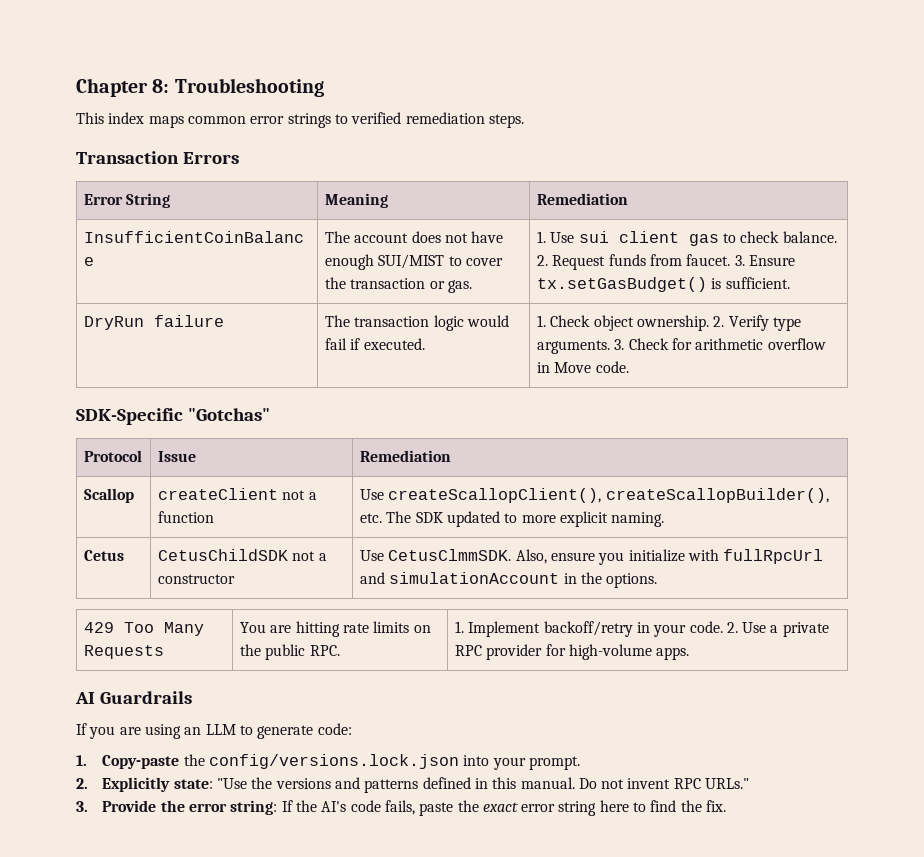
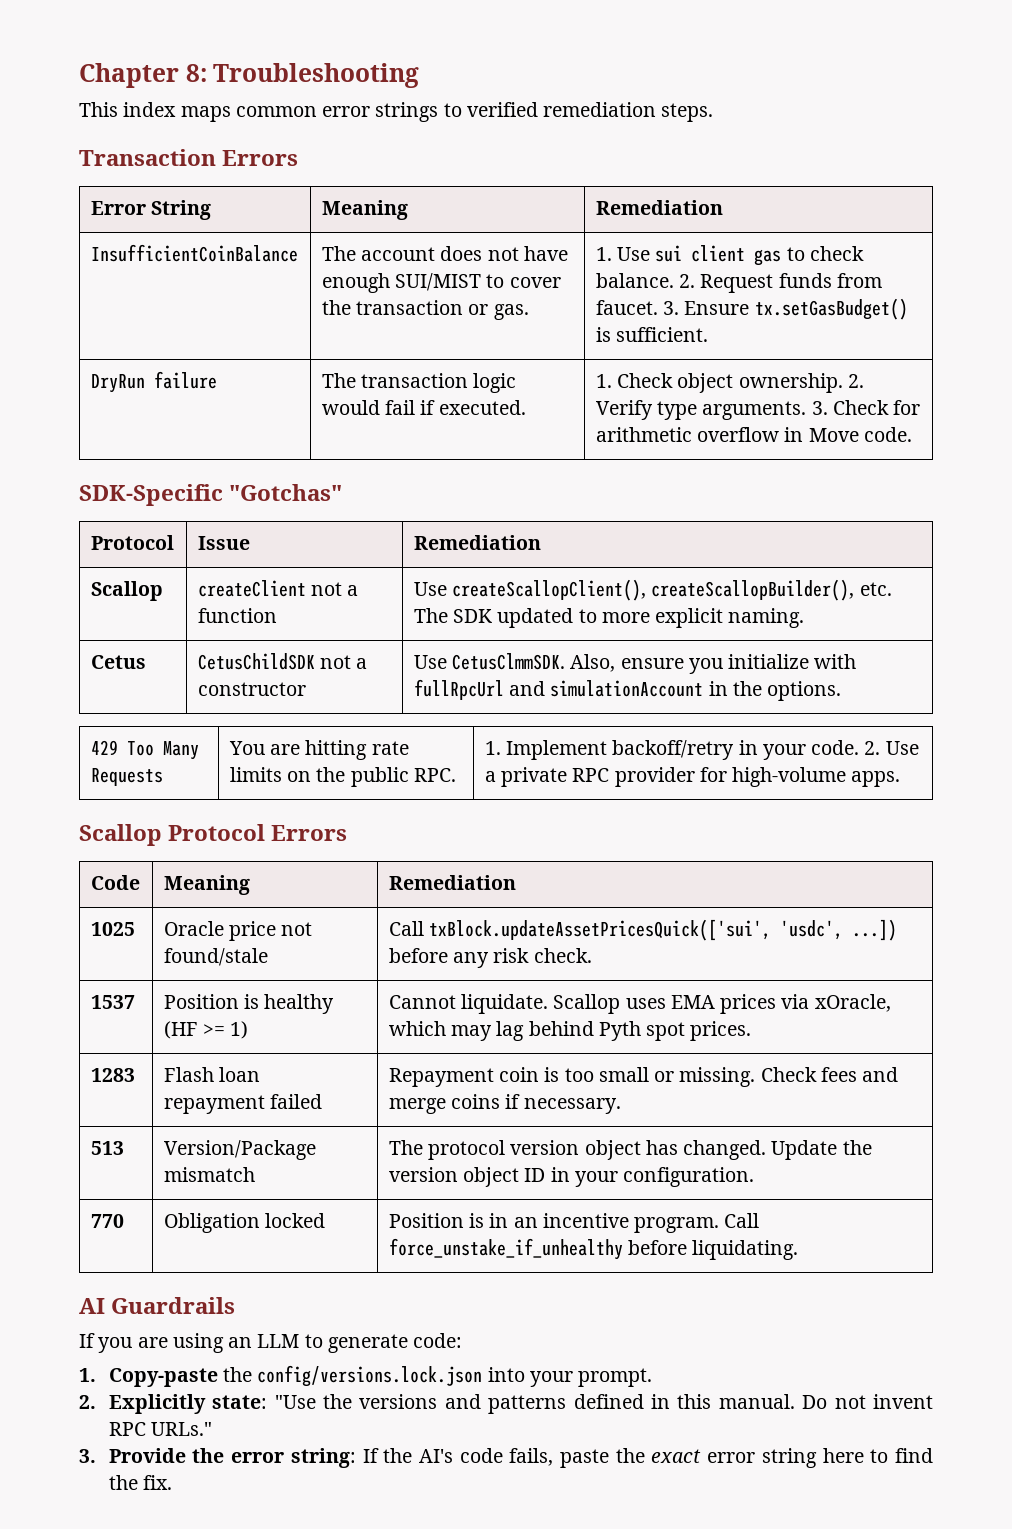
(690, 653) none -> [79,824,348,846] [90,875,140,890] [163,875,250,895] [388,875,516,890] [90,922,135,936] [163,921,313,941] [163,948,268,966] [388,919,898,941] [388,948,592,968] [90,995,135,1009] [163,994,335,1014] [163,1021,249,1039] [388,994,891,1014] [388,1021,752,1041] [90,1068,135,1082] [163,1067,261,1082] [163,1094,323,1114] [388,1067,899,1087] [388,1094,621,1114] [90,1141,124,1155] [163,1140,316,1160] [163,1167,255,1182] [388,1140,872,1160] [388,1167,755,1187] [90,1214,124,1228] [163,1213,326,1233] [388,1213,760,1233] [388,1238,799,1260] // Scallop Protocol Errors // Code | Meaning | Remediation // 1025 | Oracle price not found/stale | Call txBlock.updateAssetPricesQuick(['sui', 'usdc', ...]) before any risk check. // 1537 | Position is healthy (HF >= 1) | Cannot liquidate. Scallop uses EMA prices via xOracle, which may lag behind Pyth spot prices. // 1283 | Flash loan repayment failed | Repayment coin is too small or missing. Check fees and merge coins if necessary. // 513 | Version/Package mismatch | The protocol version object has changed. Update the version object ID in your configuration. // 770 | Obligation locked | Position is in an incentive program. Call force_unstake_if_unhealthy before liquidating.

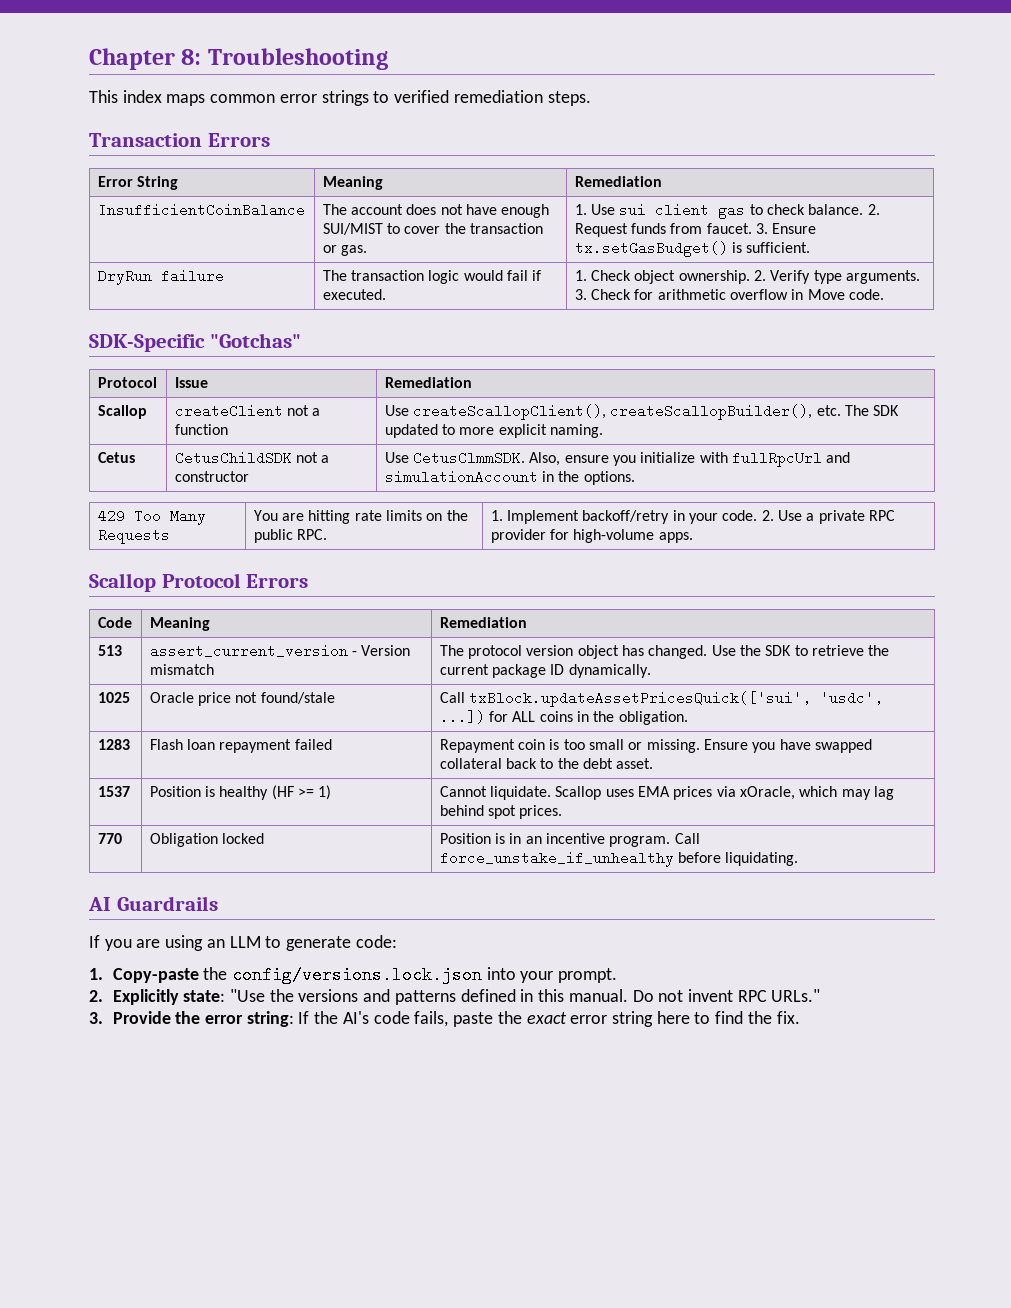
(516, 882) none -> [97,645,122,656] [149,644,411,658] [149,664,214,675] [439,645,890,659] [439,664,651,678] // 513 | assert_current_version - Version mismatch | The protocol version object has changed. Use the SDK to retrieve the current package ID dynamically.
[388,948,592,968] before any risk check. -> [489,711,688,725] [97,739,130,750] [149,739,332,753] [439,739,873,753] [439,758,654,769] for ALL coins in the obligation. // 1283 | Flash loan repayment failed | Repayment coin is too small or missing. Ensure you have swapped collateral back to the debt asset.
[598,1021,641,1041] Pyth -> (484, 810) none
[90,1068,135,1082] [163,1067,261,1082] [163,1094,323,1114] [388,1067,899,1087] [388,1094,621,1114] [90,1141,124,1155] [163,1140,316,1160] [163,1167,255,1182] [388,1140,872,1160] [388,1167,755,1187] // 1283 | Flash loan repayment failed | Repayment coin is too small or missing. Check fees and merge coins if necessary. // 513 | Version/Package mismatch | The protocol version object has changed. Update the version object ID in your configuration. -> (563, 812) none

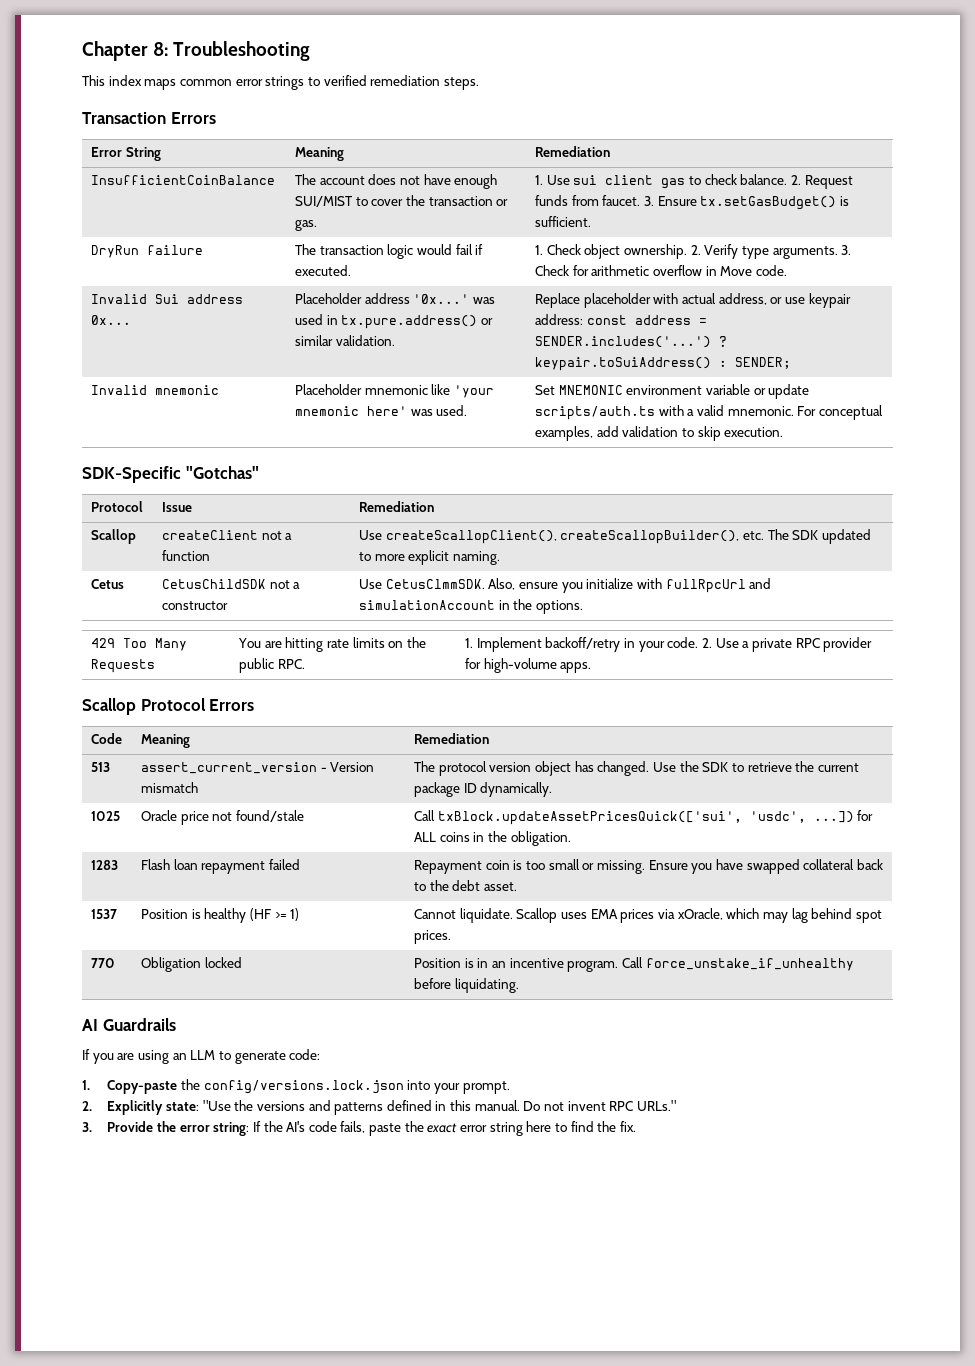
(885, 294) none -> [91,294,244,304] [91,315,132,325] [295,293,496,304] [295,314,494,329] [295,335,395,346] [535,293,851,308] [535,314,707,325] [535,336,728,348] [535,357,792,371] [91,385,220,395] [295,384,495,398] [295,405,468,416] [535,384,810,399] [535,405,884,420] [535,426,784,441] // Invalid Sui address 0x... | Placeholder address '0x...' was used in tx.pure.address() or similar validation. | Replace placeholder with actual address, or use keypair address: const address = SENDER.includes('...') ? keypair.toSuiAddress() : SENDER; // Invalid mnemonic | Placeholder mnemonic like 'your mnemonic here' was used. | Set MNEMONIC environment variable or update scripts/auth.ts with a valid mnemonic. For conceptual examples, add validation to skip execution.

